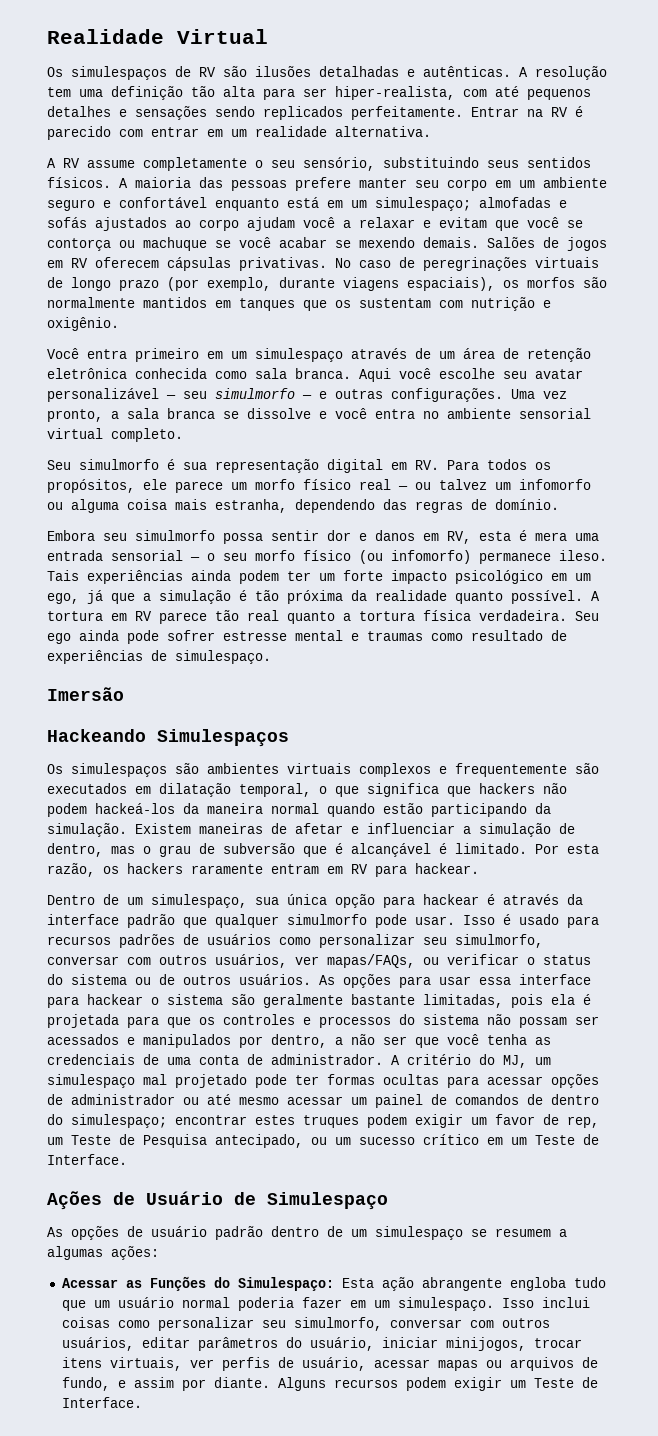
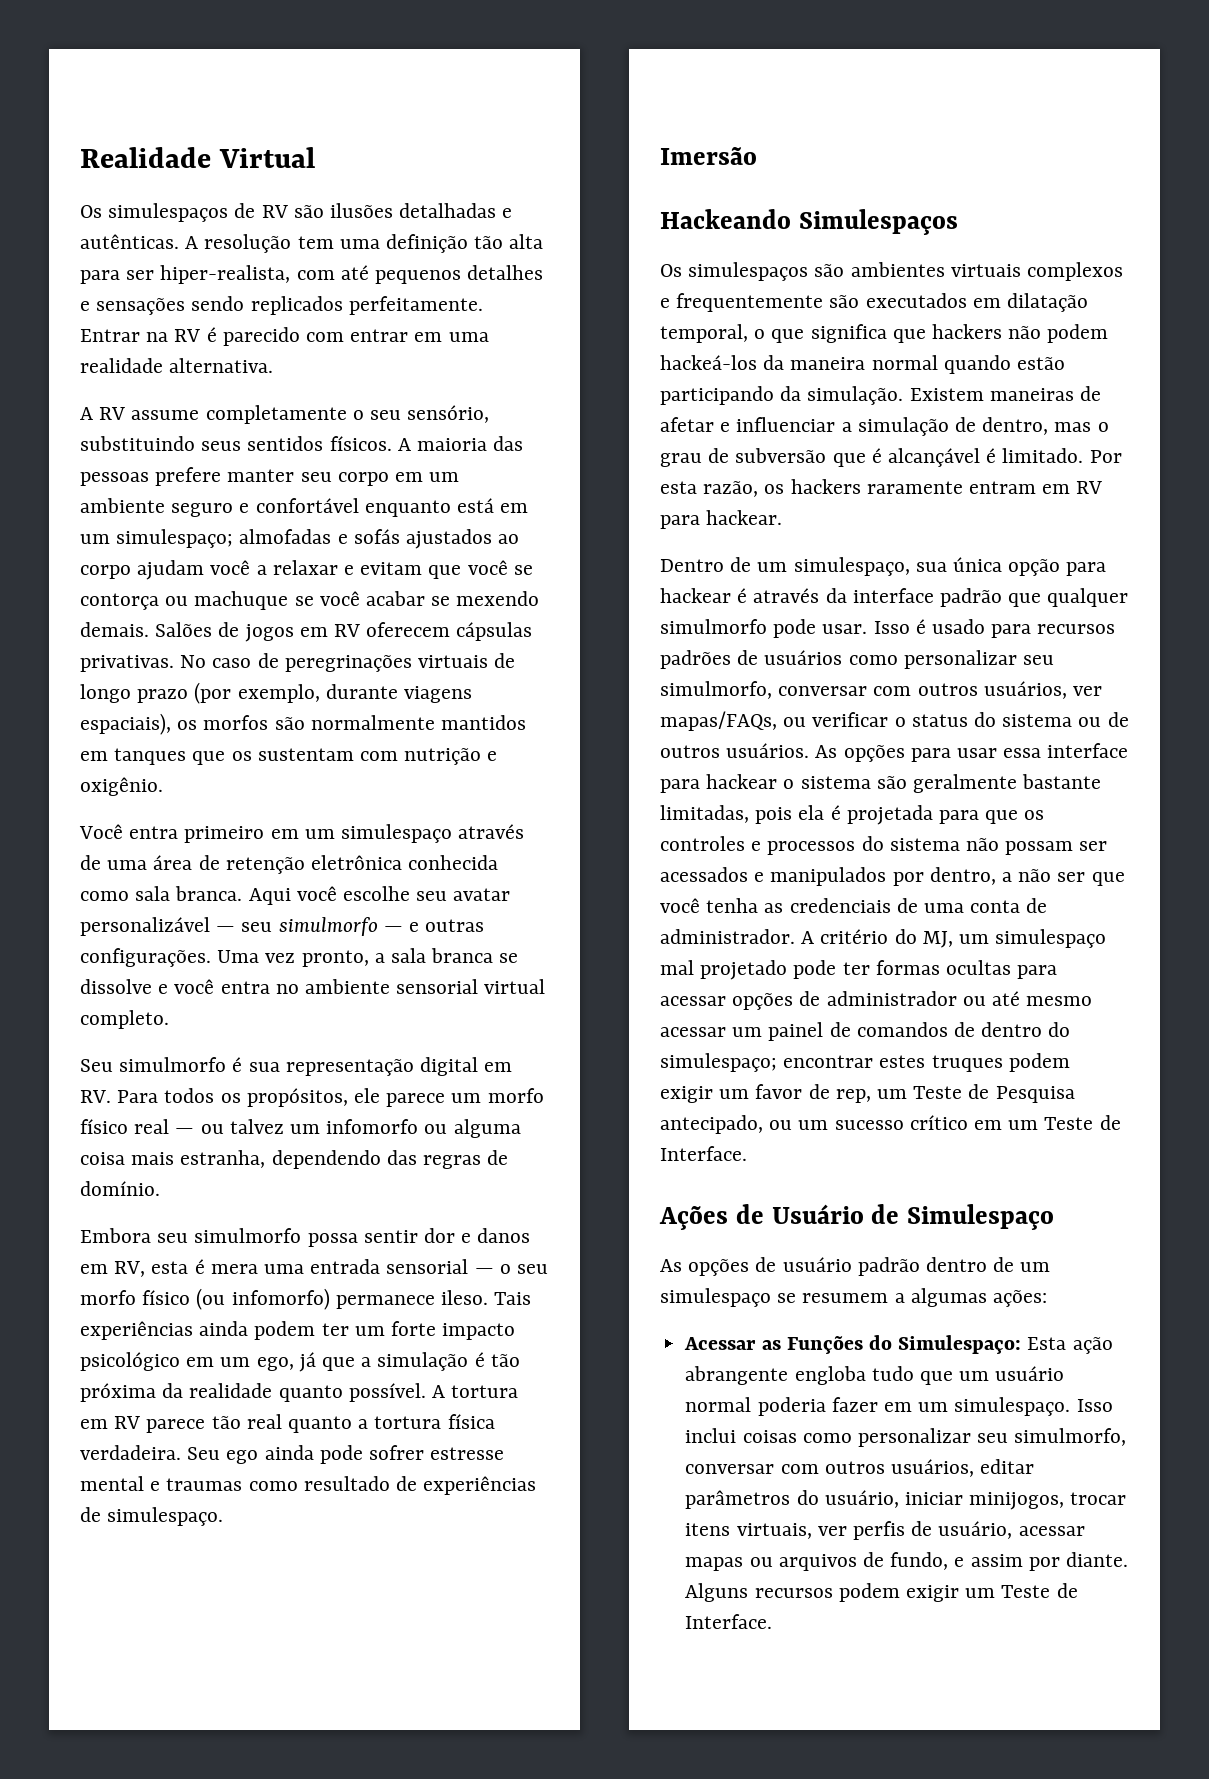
[231,129,247,137] um -> [448,332,489,342] uma
[439,351,455,359] um -> [107,860,148,870] uma

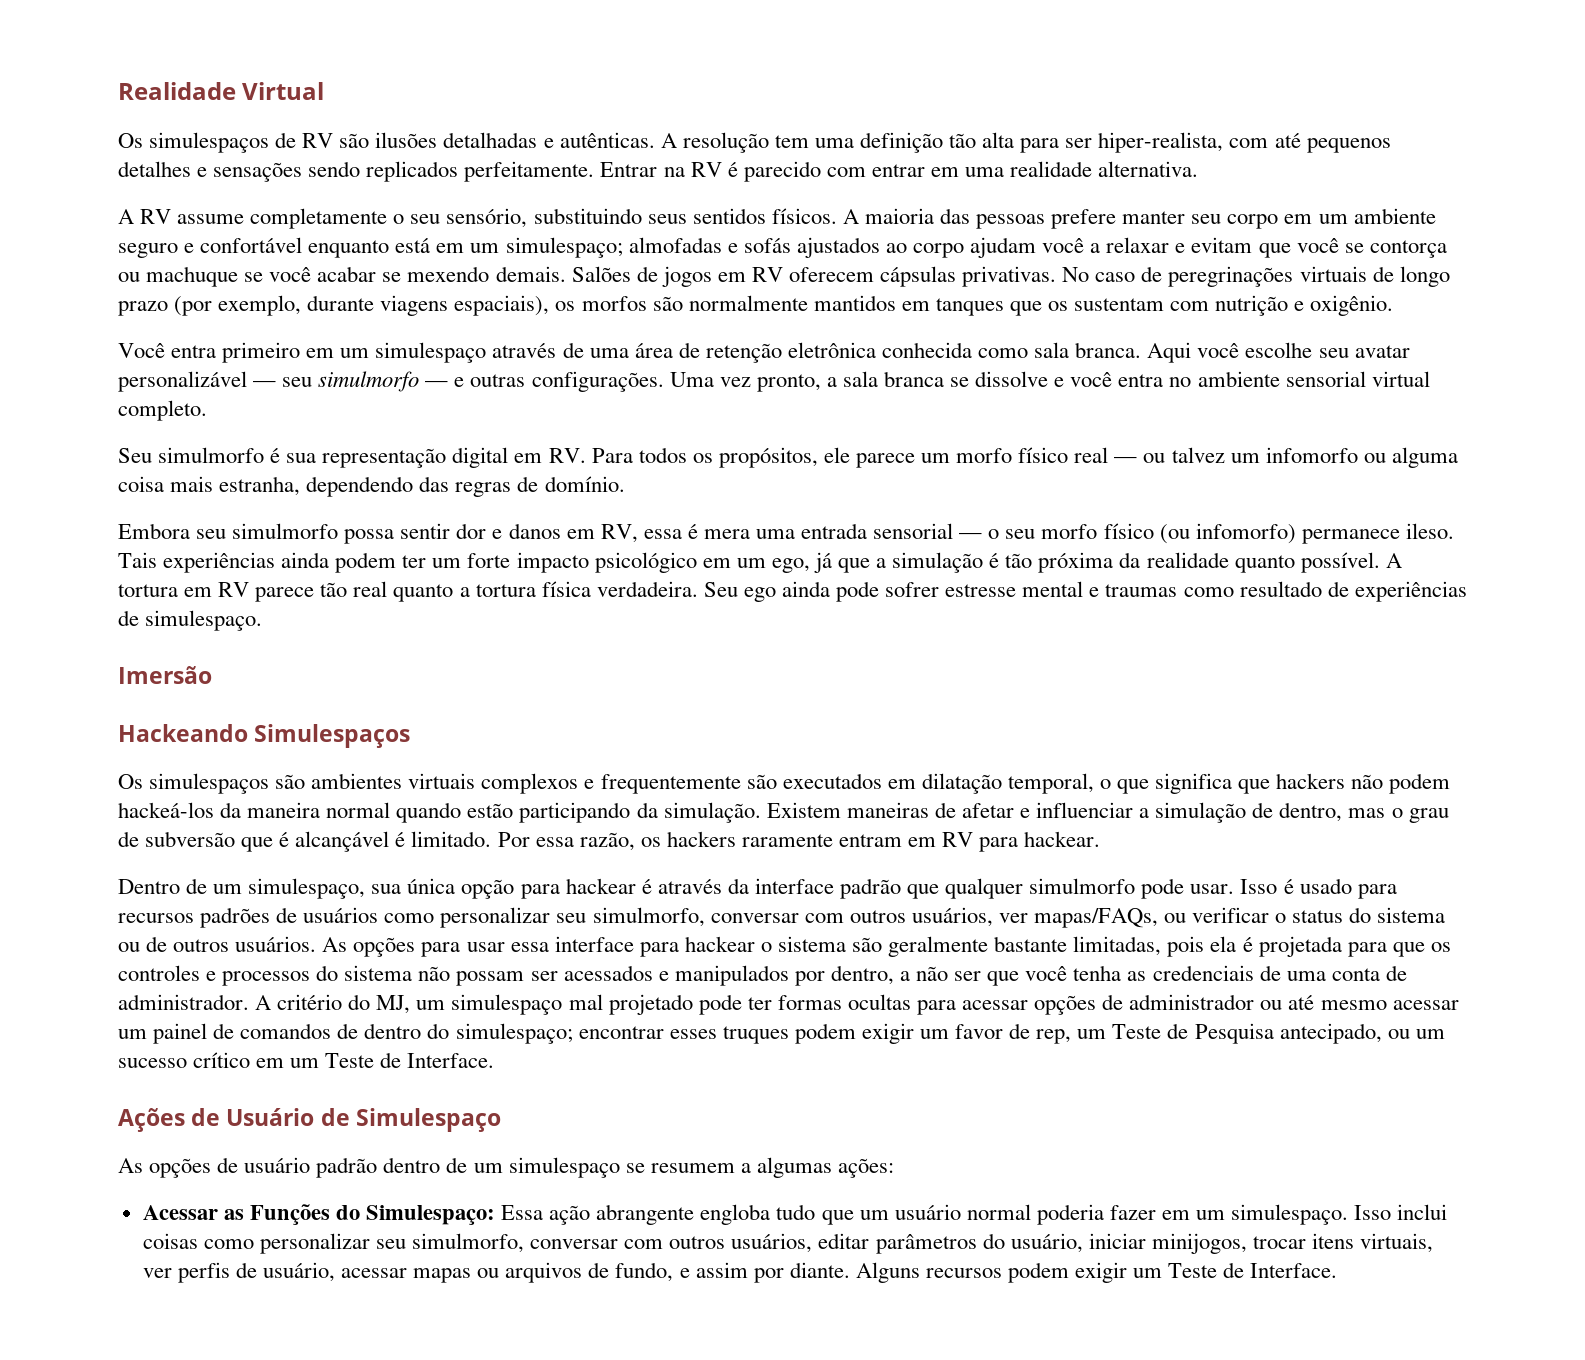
[151,1261,189,1274] esta -> [643,529,682,539] essa
[660,481,697,494] esta -> [535,837,574,847] essa
[879,1055,926,1068] estes -> [669,1029,717,1039] esses
[1027,1337,1067,1350] Esta -> [501,1205,544,1220] Essa

